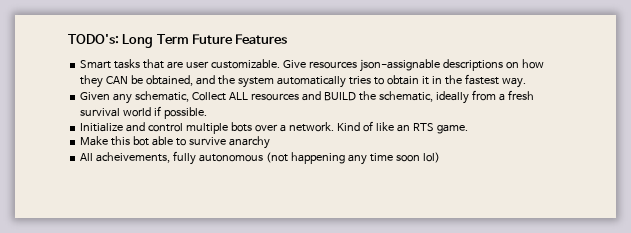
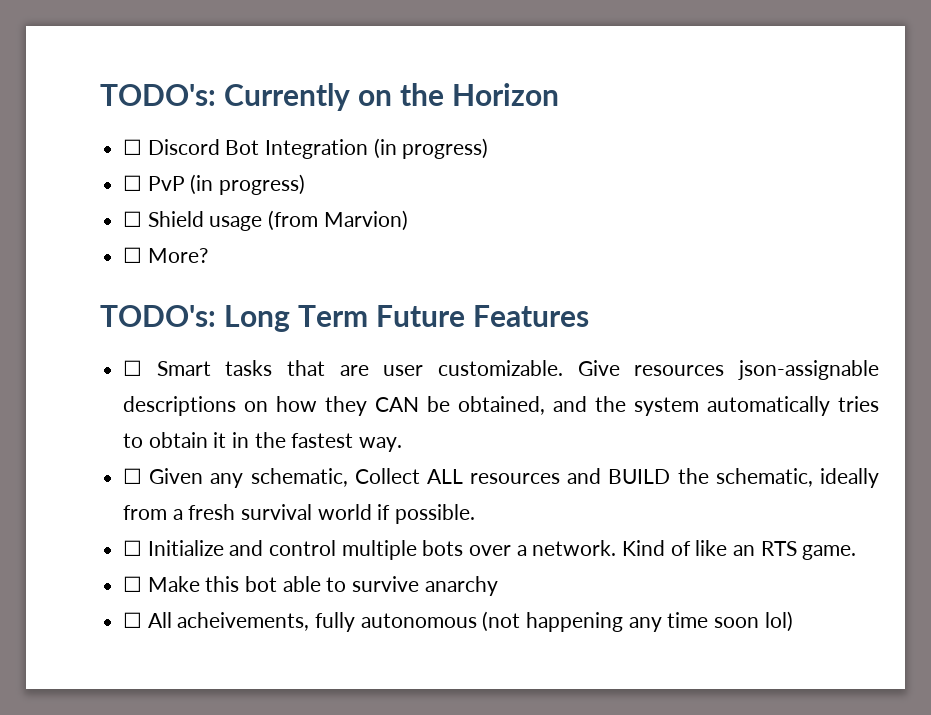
[68,34,119,44] TODO's: -> [100,83,559,111] [123,138,489,159] [123,174,306,195] [123,210,408,231] [123,247,208,263] [100,305,216,327] TODO's: Currently on the Horizon // ☐ Discord Bot Integration (in progress) // ☐ PvP (in progress) // ☐ Shield usage (from Marvion) // ☐ More? // TODO's:
(288, 39) none -> [123,360,143,376] ☐
(526, 82) none -> [123,468,143,484] ☐
(208, 113) none -> [123,540,143,556] ☐
(468, 129) none -> [123,576,143,592] ☐
(270, 142) none -> [123,612,143,628] ☐

